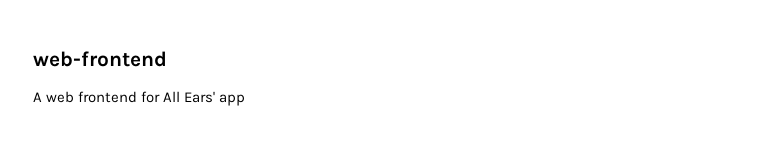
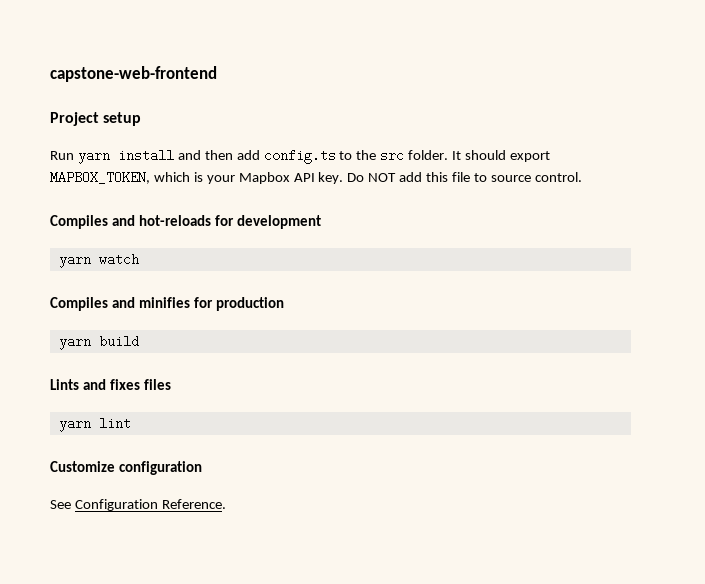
[33,51,167,67] [33,91,246,106] web-frontend // A web frontend for All Ears' app -> [50,66,217,82] [50,112,142,126] [50,149,550,164] [50,171,582,184] [50,215,322,229] [58,253,139,268] [50,297,285,311] [58,335,139,350] [50,379,172,390] [58,417,131,432] [50,461,203,475] [50,499,226,511] capstone-web-frontend // Project setup // Run yarn install and then add config.ts to the src folder. It should export MAPBOX_TOKEN, which is your Mapbox API key. Do NOT add this file to source control. // Compiles and hot-reloads for development // yarn watch // Compiles and minifies for production // yarn build // Lints and fixes files // yarn lint // Customize configuration // See Configuration Reference.

